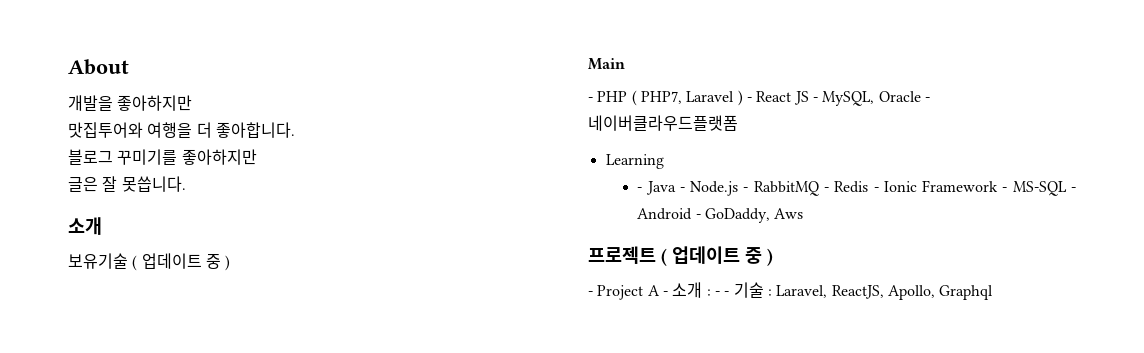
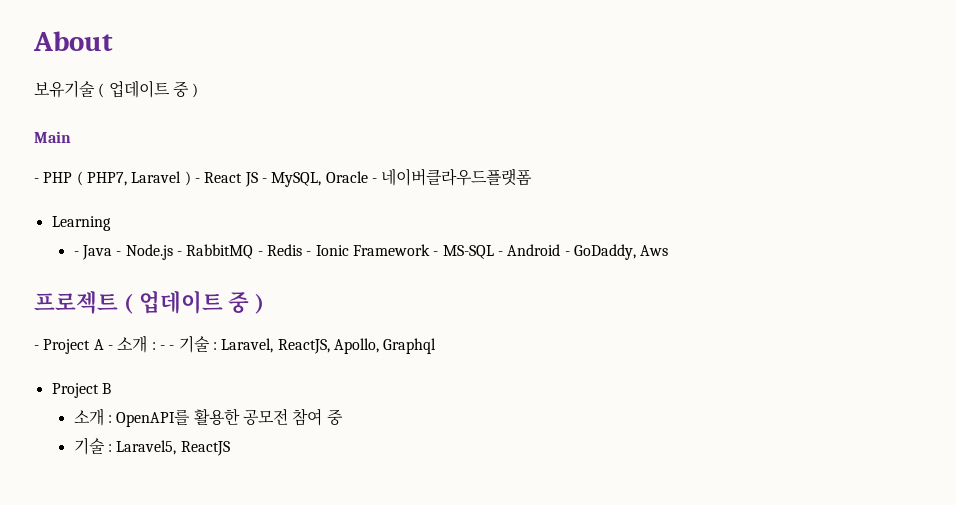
[68,95,193,111] [68,122,295,138] [68,149,257,165] [68,176,186,192] [68,217,102,235] // 개발을 좋아하지만 // 맛집투어와 여행을 더 좋아합니다. // 블로그 꾸미기를 좋아하지만 // 글은 잘 못씁니다. // 소개 -> (113, 41) none
(994, 292) none -> [51,383,111,398] [73,408,343,427] [73,437,230,456] // Project B // 소개 : OpenAPI를 활용한 공모전 참여 중 // 기술 : Laravel5, ReactJS

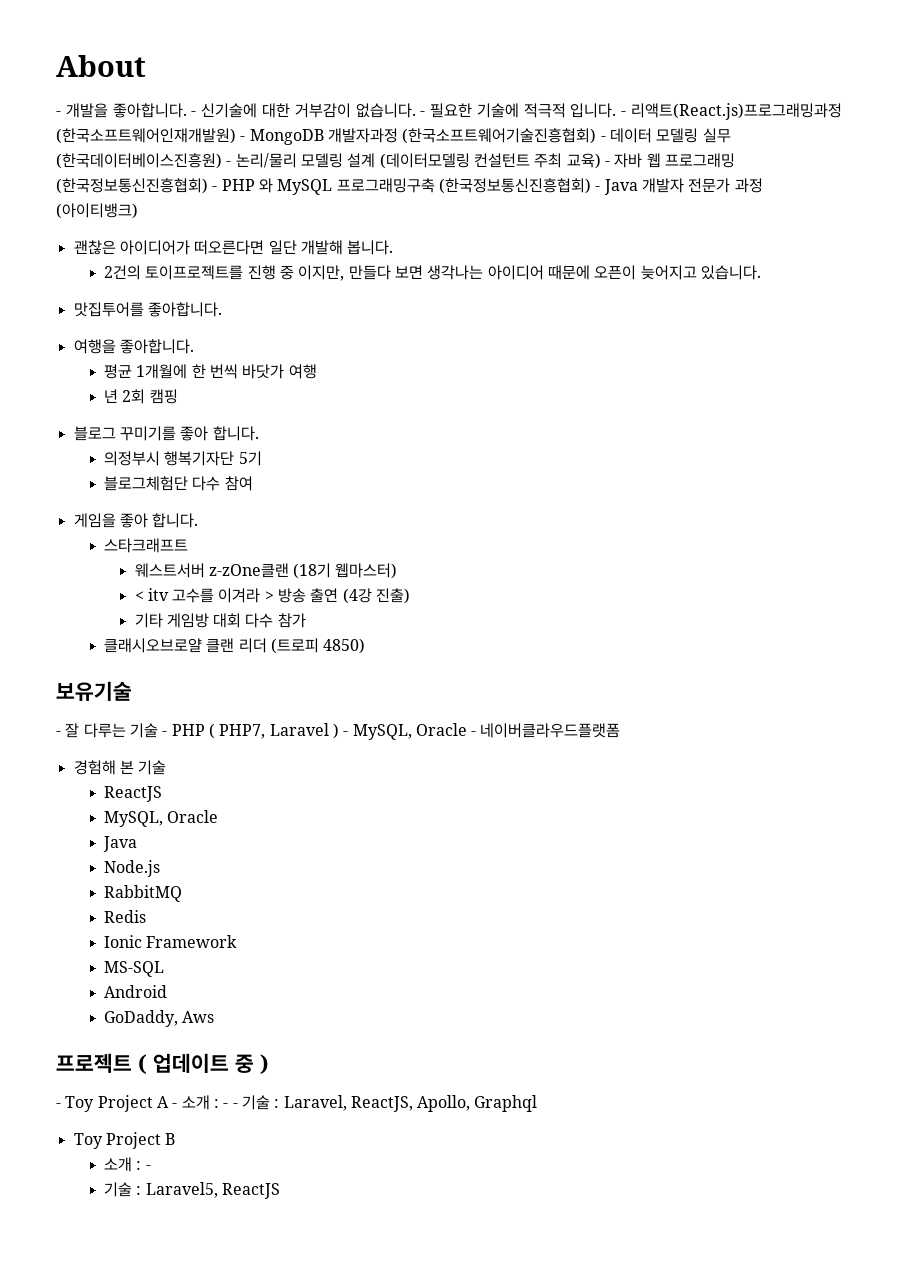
[34,80,199,98] [34,131,71,143] 보유기술 ( 업데이트 중 ) // Main // -> [56,103,842,120] [56,128,731,145] [56,153,735,169] [56,178,763,195] [56,203,138,219] [73,240,394,255] [104,265,761,281] [73,302,222,317] [73,339,194,354] [104,364,317,379] [104,389,178,404] [73,426,259,441] [104,451,262,466] [104,476,253,491] [73,513,199,528] [104,538,189,553] [134,563,398,579] [134,588,411,604] [134,613,306,628] [104,638,366,654] [56,681,132,701] [56,723,158,738] - 개발을 좋아합니다. - 신기술에 대한 거부감이 없습니다. - 필요한 기술에 적극적 입니다. - 리액트(React.js)프로그래밍과정 (한국소프트웨어인재개발원) - MongoDB 개발자과정 (한국소프트웨어기술진흥협회) - 데이터 모델링 실무 (한국데이터베이스진흥원) - 논리/물리 모델링 설계 (데이터모델링 컨설턴트 주최 교육) - 자바 웹 프로그래밍 (한국정보통신진흥협회) - PHP 와 MySQL 프로그래밍구축 (한국정보통신진흥협회) - Java 개발자 전문가 과정 (아이티뱅크) // 괜찮은 아이디어가 떠오른다면 일단 개발해 봅니다. // 2건의 토이프로젝트를 진행 중 이지만, 만들다 보면 생각나는 아이디어 때문에 오픈이 늦어지고 있습니다. // 맛집투어를 좋아합니다. // 여행을 좋아합니다. // 평균 1개월에 한 번씩 바닷가 여행 // 년 2회 캠핑 // 블로그 꾸미기를 좋아 합니다. // 의정부시 행복기자단 5기 // 블로그체험단 다수 참여 // 게임을 좋아 합니다. // 스타크래프트 // 웨스트서버 z-zOne클랜 (18기 웹마스터) // < itv 고수를 이겨라 > 방송 출연 (4강 진출) // 기타 게임방 대회 다수 참가 // 클래시오브로얄 클랜 리더 (트로피 4850) // 보유기술 // - 잘 다루는 기술
[204,172,267,187] React JS - -> (349, 733) none
[51,216,111,231] [73,245,122,260] Learning // - Java - -> [73,760,167,775] [104,786,163,802] [104,810,219,827] [103,836,138,852] 경험해 본 기술 // ReactJS // MySQL, Oracle // Java //
[177,251,183,256] - -> (161, 868) //
[257,251,263,256] - -> (183, 893) //
[306,251,312,256] - -> (147, 916) //
[433,251,439,256] - -> (238, 941) //
[497,251,503,256] - -> (165, 969) //
[564,251,570,256] - -> (168, 991) //
(39, 347) none -> [65,1096,95,1112] Toy
(437, 346) none -> [73,1133,103,1149] Toy
[116,408,343,427] OpenAPI를 활용한 공모전 참여 중 -> [145,1165,151,1170] -

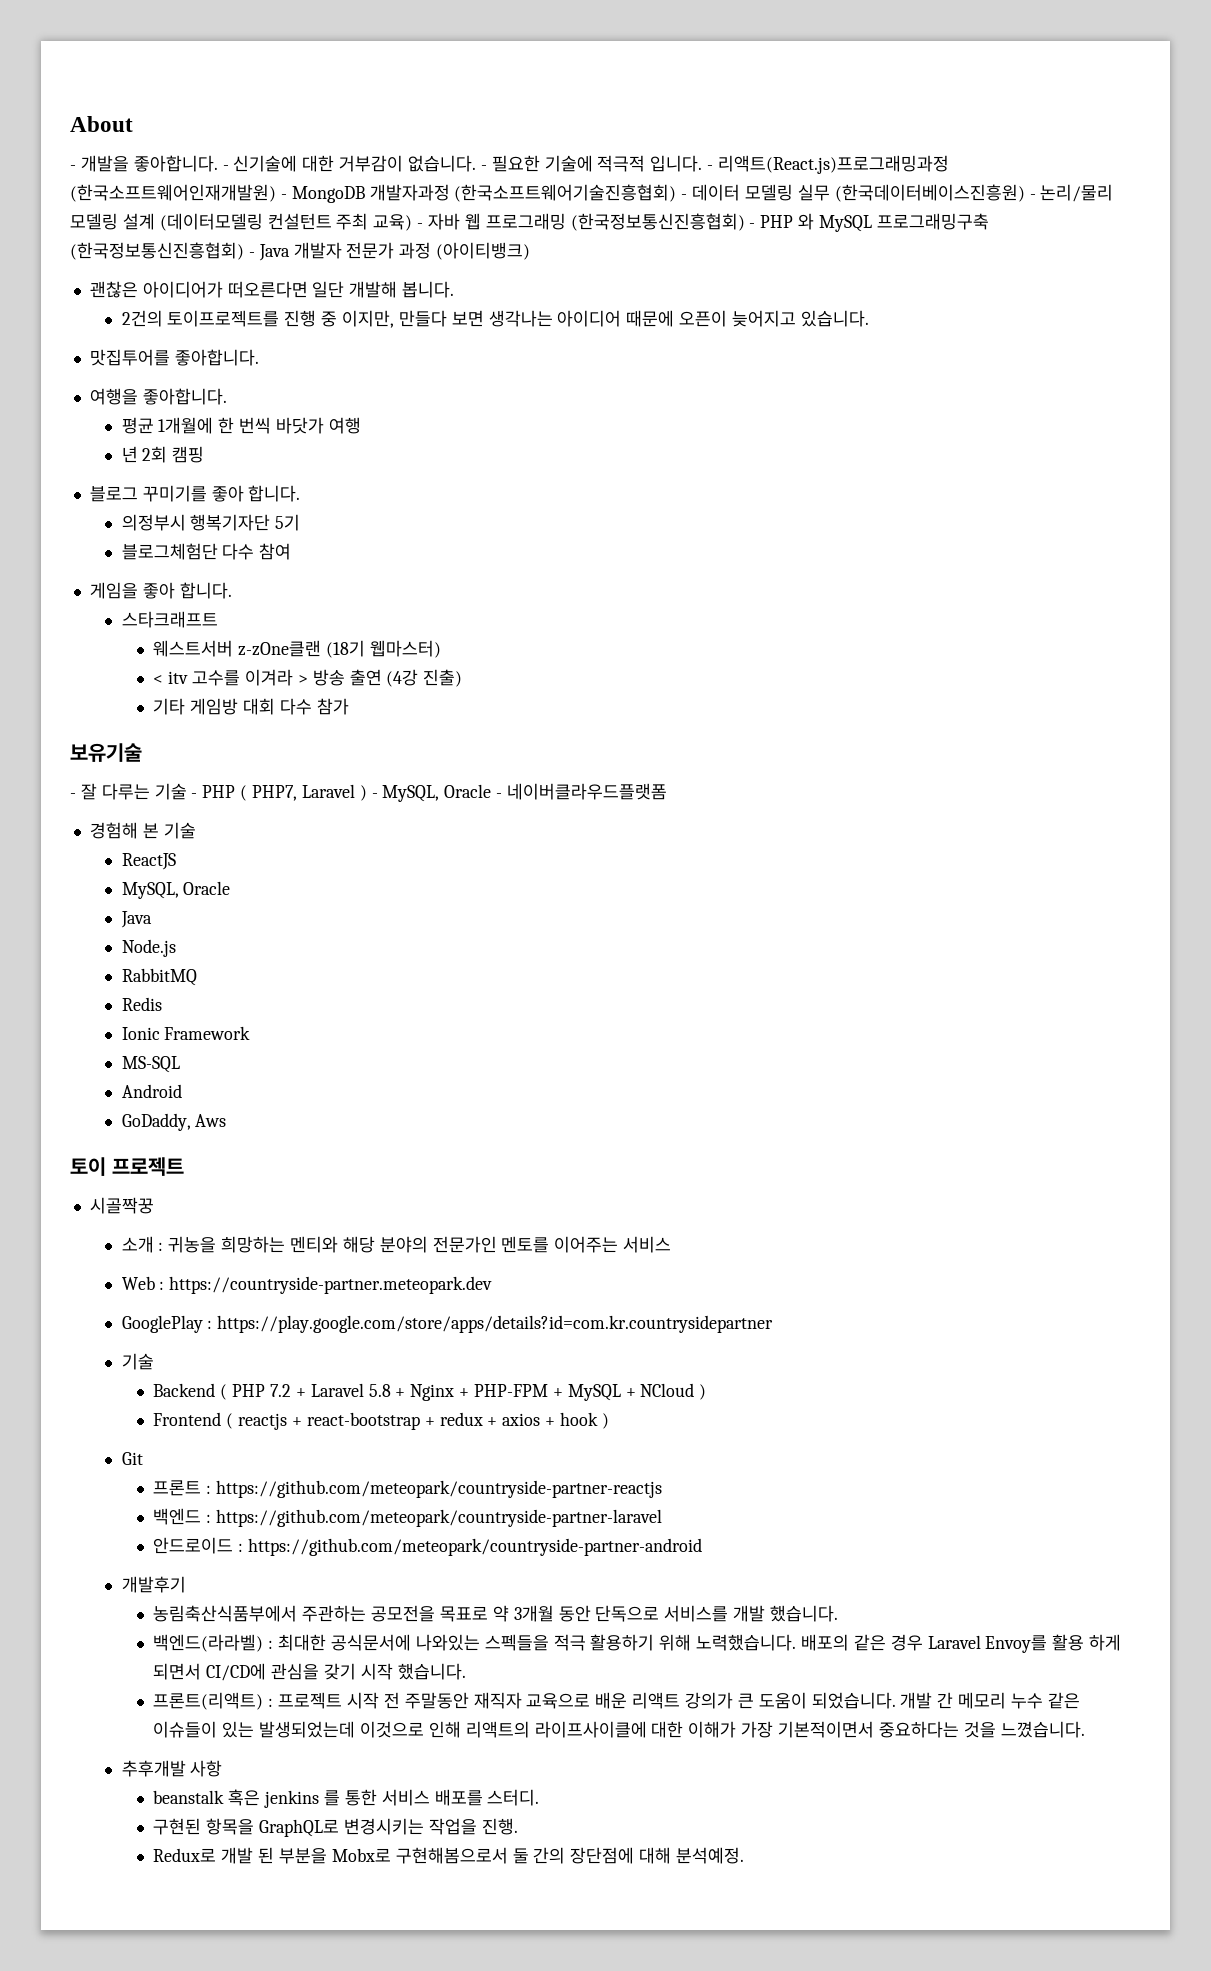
[104,638,366,654] // 클래시오브로얄 클랜 리더 (트로피 4850) -> (349, 706) none
[56,1053,269,1074] [56,1095,538,1112] [73,1132,176,1149] [104,1157,151,1172] [104,1182,281,1199] 프로젝트 ( 업데이트 중 ) // - Toy Project A - 소개 : - - 기술 : Laravel, ReactJS, Apollo, Graphql // Toy Project B // 소개 : - // 기술 : Laravel5, ReactJS -> [70,1157,184,1176] [89,1197,154,1214] [121,1236,672,1253] [121,1276,493,1294] [121,1315,774,1333] [121,1353,154,1370] [153,1383,707,1401] [153,1412,609,1430] [121,1452,143,1465] [153,1480,663,1498] [153,1508,663,1527] [153,1537,703,1556] [121,1576,186,1593] [153,1605,838,1622] [153,1634,1122,1653] [153,1663,466,1681] [153,1692,1080,1710] [153,1721,1085,1738] [121,1760,223,1777] [153,1789,540,1808] [153,1818,518,1837] [153,1847,744,1864] 토이 프로젝트 // 시골짝꿍 // 소개 : 귀농을 희망하는 멘티와 해당 분야의 전문가인 멘토를 이어주는 서비스 // Web : https://countryside-partner.meteopark.dev // GooglePlay : https://play.google.com/store/apps/details?id=com.kr.countrysidepartner // 기술 // Backend ( PHP 7.2 + Laravel 5.8 + Nginx + PHP-FPM + MySQL + NCloud ) // Frontend ( reactjs + react-bootstrap + redux + axios + hook ) // Git // 프론트 : https://github.com/meteopark/countryside-partner-reactjs // 백엔드 : https://github.com/meteopark/countryside-partner-laravel // 안드로이드 : https://github.com/meteopark/countryside-partner-android // 개발후기 // 농림축산식품부에서 주관하는 공모전을 목표로 약 3개월 동안 단독으로 서비스를 개발 했습니다. // 백엔드(라라벨) : 최대한 공식문서에 나와있는 스펙들을 적극 활용하기 위해 노력했습니다. 배포의 같은 경우 Laravel Envoy를 활용 하게 되면서 CI/CD에 관심을 갖기 시작 했습니다. // 프론트(리액트) : 프로젝트 시작 전 주말동안 재직자 교육으로 배운 리액트 강의가 큰 도움이 되었습니다. 개발 간 메모리 누수 같은 이슈들이 있는 발생되었는데 이것으로 인해 리액트의 라이프사이클에 대한 이해가 가장 기본적이면서 중요하다는 것을 느꼈습니다. // 추후개발 사항 // beanstalk 혹은 jenkins 를 통한 서비스 배포를 스터디. // 구현된 항목을 GraphQL로 변경시키는 작업을 진행. // Redux로 개발 된 부분을 Mobx로 구현해봄으로서 둘 간의 장단점에 대해 분석예정.

